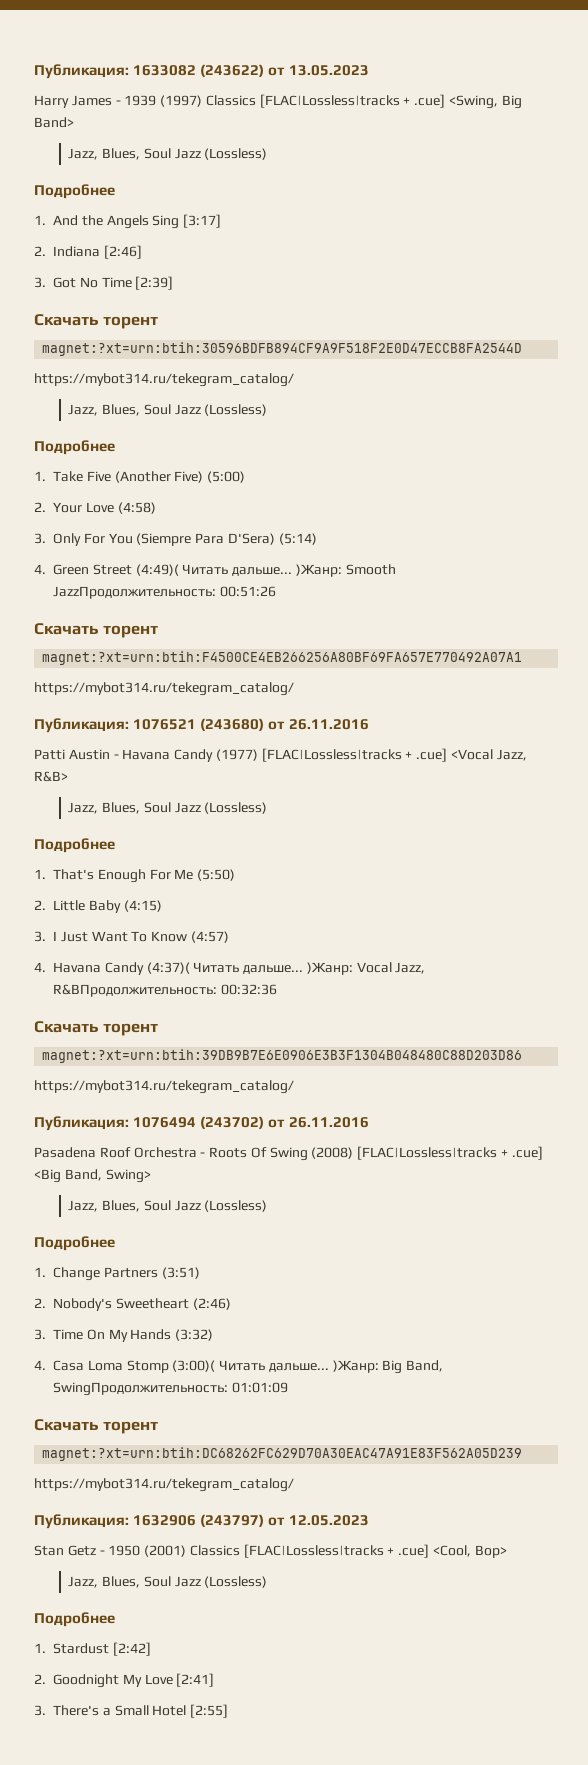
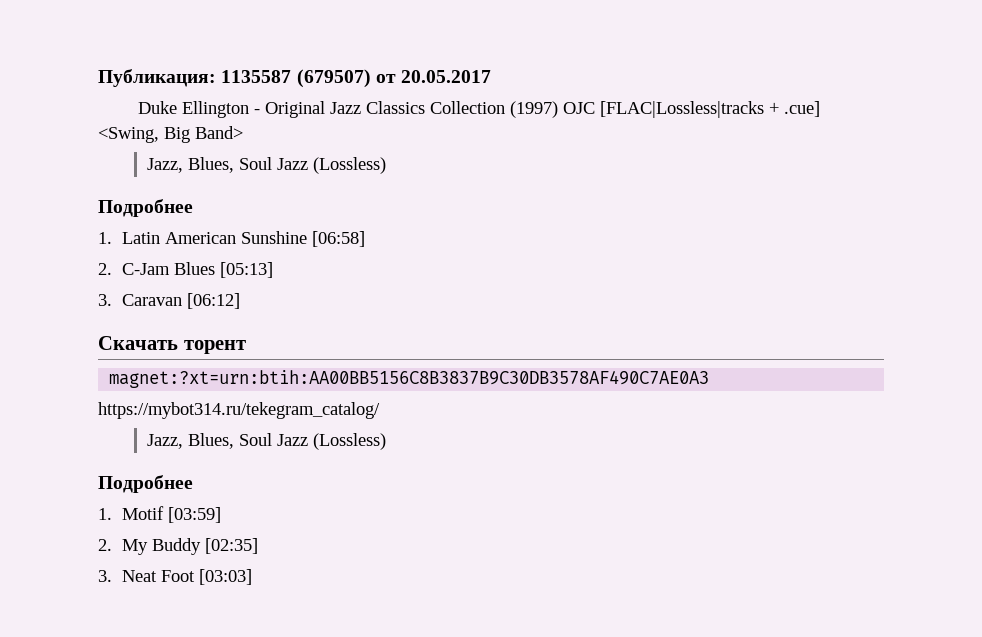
[34,64,370,79] [34,95,256,108] Публикация: 1633082 (243622) от 13.05.2023 // Harry James - 1939 (1997) Classics -> [98,69,492,88] [138,101,596,118] Публикация: 1135587 (679507) от 20.05.2017 // Duke Ellington - Original Jazz Classics Collection (1997) OJC
[53,214,222,229] [34,245,142,259] [34,276,174,290] [34,314,159,329] [42,342,523,356] And the Angels Sing [3:17] // 2. Indiana [2:46] // 3. Got No Time [2:39] // Скачать торент // magnet:?xt=urn:btih:30596BDFB894CF9A9F518F2E0D47ECCB8FA2544D -> [122,231,366,247] [98,262,274,278] [98,293,241,309] [98,336,246,354] [109,370,710,388] Latin American Sunshine [06:58] // 2. C-Jam Blues [05:13] // 3. Caravan [06:12] // Скачать торент // magnet:?xt=urn:btih:AA00BB5156C8B3837B9C30DB3578AF490C7AE0A3
[53,471,246,483] [34,502,156,514] [34,533,317,546] [34,564,396,577] [53,586,276,599] [34,623,159,638] [42,651,523,665] [34,682,294,696] [34,718,370,733] [34,748,527,762] [34,771,68,782] [68,802,268,814] [34,838,115,853] [34,869,236,883] [34,900,162,913] [34,931,229,943] [34,962,426,975] [53,984,277,997] [34,1021,159,1036] [42,1049,523,1063] [34,1080,294,1094] [34,1116,370,1131] [34,1146,543,1161] [34,1169,151,1183] [68,1200,268,1212] [34,1236,115,1251] [34,1267,200,1281] [34,1298,231,1311] [34,1329,214,1342] [34,1360,444,1374] [53,1382,288,1396] [34,1419,159,1434] [42,1447,523,1461] [34,1478,294,1492] [34,1514,370,1529] [34,1544,507,1558] [68,1576,268,1588] [34,1612,115,1627] [34,1642,151,1656] [34,1673,215,1688] [34,1704,229,1718] Take Five (Another Five) (5:00) // 2. Your Love (4:58) // 3. Only For You (Siempre Para D'Sera) (5:14) // 4. Green Street (4:49)( Читать дальше... )Жанр: Smooth JazzПродолжительность: 00:51:26 // Скачать торент // magnet:?xt=urn:btih:F4500CE4EB266256A80BF69FA657E770492A07A1 // https://mybot314.ru/tekegram_catalog/ // Публикация: 1076521 (243680) от 26.11.2016 // Patti Austin - Havana Candy (1977) [FLAC|Lossless|tracks + .cue] <Vocal Jazz, R&B> // Jazz, Blues, Soul Jazz (Lossless) // Подробнее // 1. That's Enough For Me (5:50) // 2. Little Baby (4:15) // 3. I Just Want To Know (4:57) // 4. Havana Candy (4:37)( Читать дальше... )Жанр: Vocal Jazz, R&BПродолжительность: 00:32:36 // Скачать торент // magnet:?xt=urn:btih:39DB9B7E6E0906E3B3F1304B048480C88D203D86 // https://mybot314.ru/tekegram_catalog/ // Публикация: 1076494 (243702) от 26.11.2016 // Pasadena Roof Orchestra - Roots Of Swing (2008) [FLAC|Lossless|tracks + .cue] <Big Band, Swing> // Jazz, Blues, Soul Jazz (Lossless) // Подробнее // 1. Change Partners (3:51) // 2. Nobody's Sweetheart (2:46) // 3. Time On My Hands (3:32) // 4. Casa Loma Stomp (3:00)( Читать дальше... )Жанр: Big Band, SwingПродолжительность: 01:01:09 // Скачать торент // magnet:?xt=urn:btih:DC68262FC629D70A30EAC47A91E83F562A05D239 // https://mybot314.ru/tekegram_catalog/ // Публикация: 1632906 (243797) от 12.05.2023 // Stan Getz - 1950 (2001) Classics [FLAC|Lossless|tracks + .cue] <Cool, Bop> // Jazz, Blues, Soul Jazz (Lossless) // Подробнее // 1. Stardust [2:42] // 2. Goodnight My Love [2:41] // 3. There's a Small Hotel [2:55] -> [122,506,222,523] [98,538,259,555] [98,569,253,585] Motif [03:59] // 2. My Buddy [02:35] // 3. Neat Foot [03:03]

